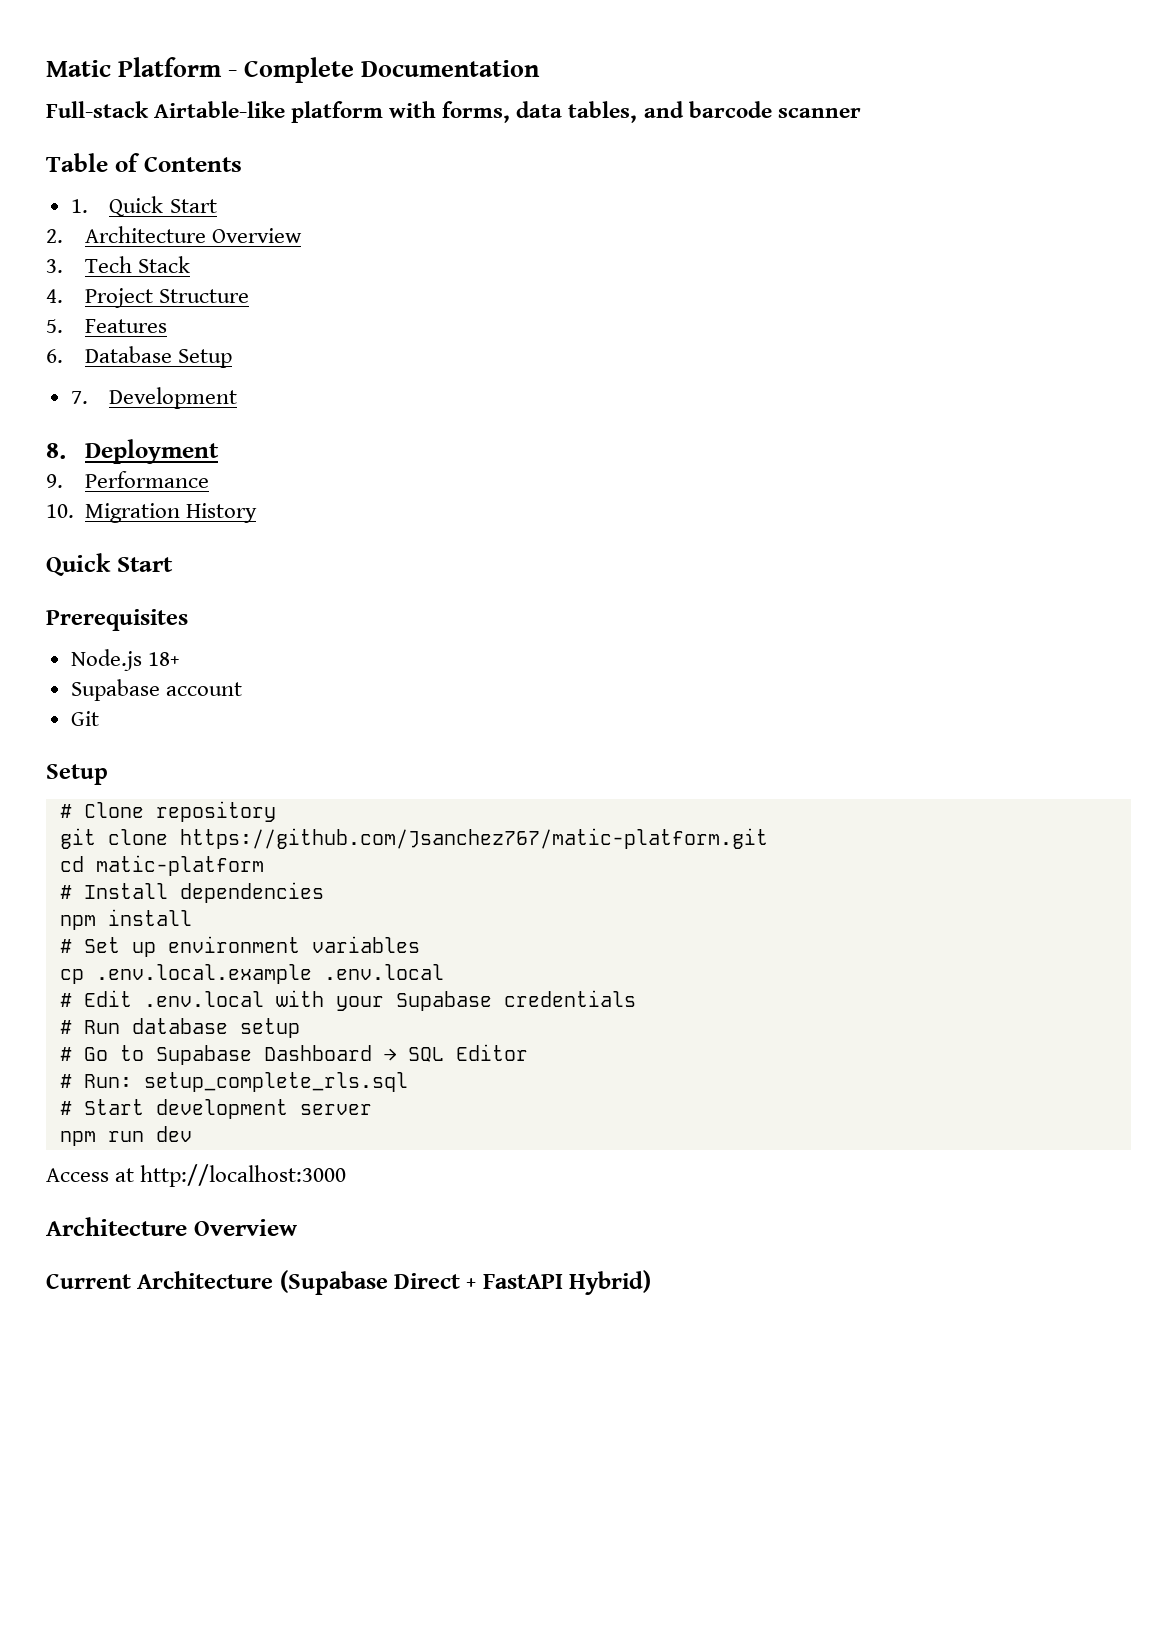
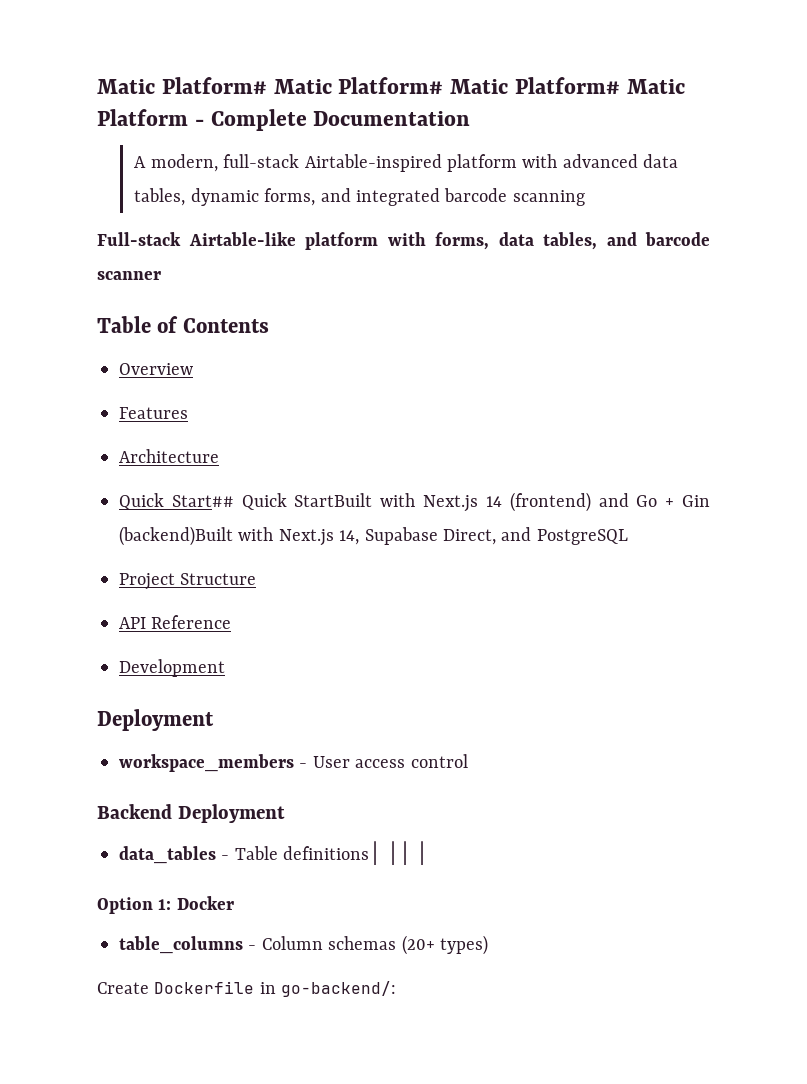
[46,57,541,83] Matic Platform - Complete Documentation -> [97,77,685,94] [97,109,471,131] [134,154,679,172] [134,188,585,206] Matic Platform# Matic Platform# Matic Platform# Matic Platform - Complete Documentation // A modern, full-stack Airtable-inspired platform with advanced data tables, dynamic forms, and integrated barcode scanning
[70,196,217,217] [46,226,302,243] [46,256,190,273] [46,288,249,308] [46,319,167,333] [46,346,232,368] [70,391,88,404] 1. Quick Start // 2. Architecture Overview // 3. Tech Stack // 4. Project Structure // 5. Features // 6. Database Setup // 7. -> [119,363,193,375] [119,407,188,419] [119,449,219,463] [119,492,711,512] [119,526,628,546] [119,573,257,590] [119,615,232,629] Overview // Features // Architecture // Quick Start## Quick StartBuilt with Next.js 14 (frontend) and Go + Gin (backend)Built with Next.js 14, Supabase Direct, and PostgreSQL // Project Structure // API Reference //
[46,439,219,464] [46,471,209,488] [46,503,258,523] [46,553,173,576] [46,609,188,631] [70,649,180,671] [70,679,242,701] [70,711,99,726] [46,764,108,785] [59,801,276,822] [59,828,768,849] [59,855,264,876] [59,882,324,903] [59,909,192,930] [59,936,420,957] [59,964,444,984] [59,990,636,1011] [59,1018,300,1038] [59,1044,528,1065] [59,1072,408,1092] [59,1099,372,1119] [59,1126,192,1146] [46,1164,347,1187] [46,1217,297,1236] [46,1270,652,1295] 8. Deployment // 9. Performance // 10. Migration History // Quick Start // Prerequisites // Node.js 18+ // Supabase account // Git // Setup // # Clone repository // git clone https://github.com/Jsanchez767/matic-platform.git // cd matic-platform // # Install dependencies // npm install // # Set up environment variables // cp .env.local.example .env.local // # Edit .env.local with your Supabase credentials // # Run database setup // # Go to Supabase Dashboard → SQL Editor // # Run: setup_complete_rls.sql // # Start development server // npm run dev // Access at http://localhost:3000 // Architecture Overview // Current Architecture (Supabase Direct + FastAPI Hybrid) -> [97,709,214,731] [119,754,468,772] [97,804,285,823] [119,841,428,865] [97,896,234,914] [119,935,488,955] [97,981,397,997] Deployment // workspace_members - User access control // Backend Deployment // data_tables - Table definitions│ ││ │ // Option 1: Docker // table_columns - Column schemas (20+ types) // Create Dockerfile in go-backend/:

